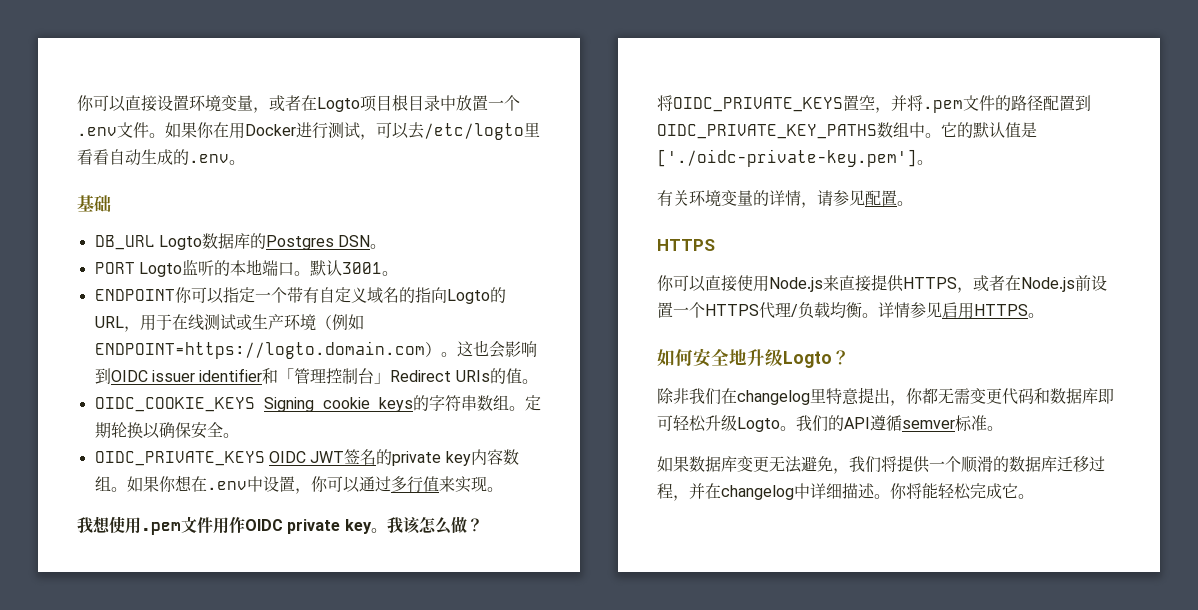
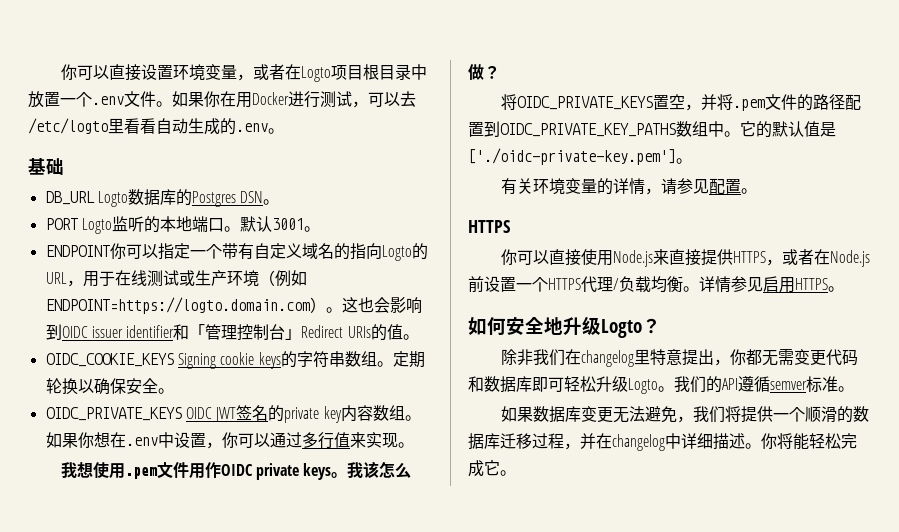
[344,519,372,534] key -> [303,463,332,480] keys

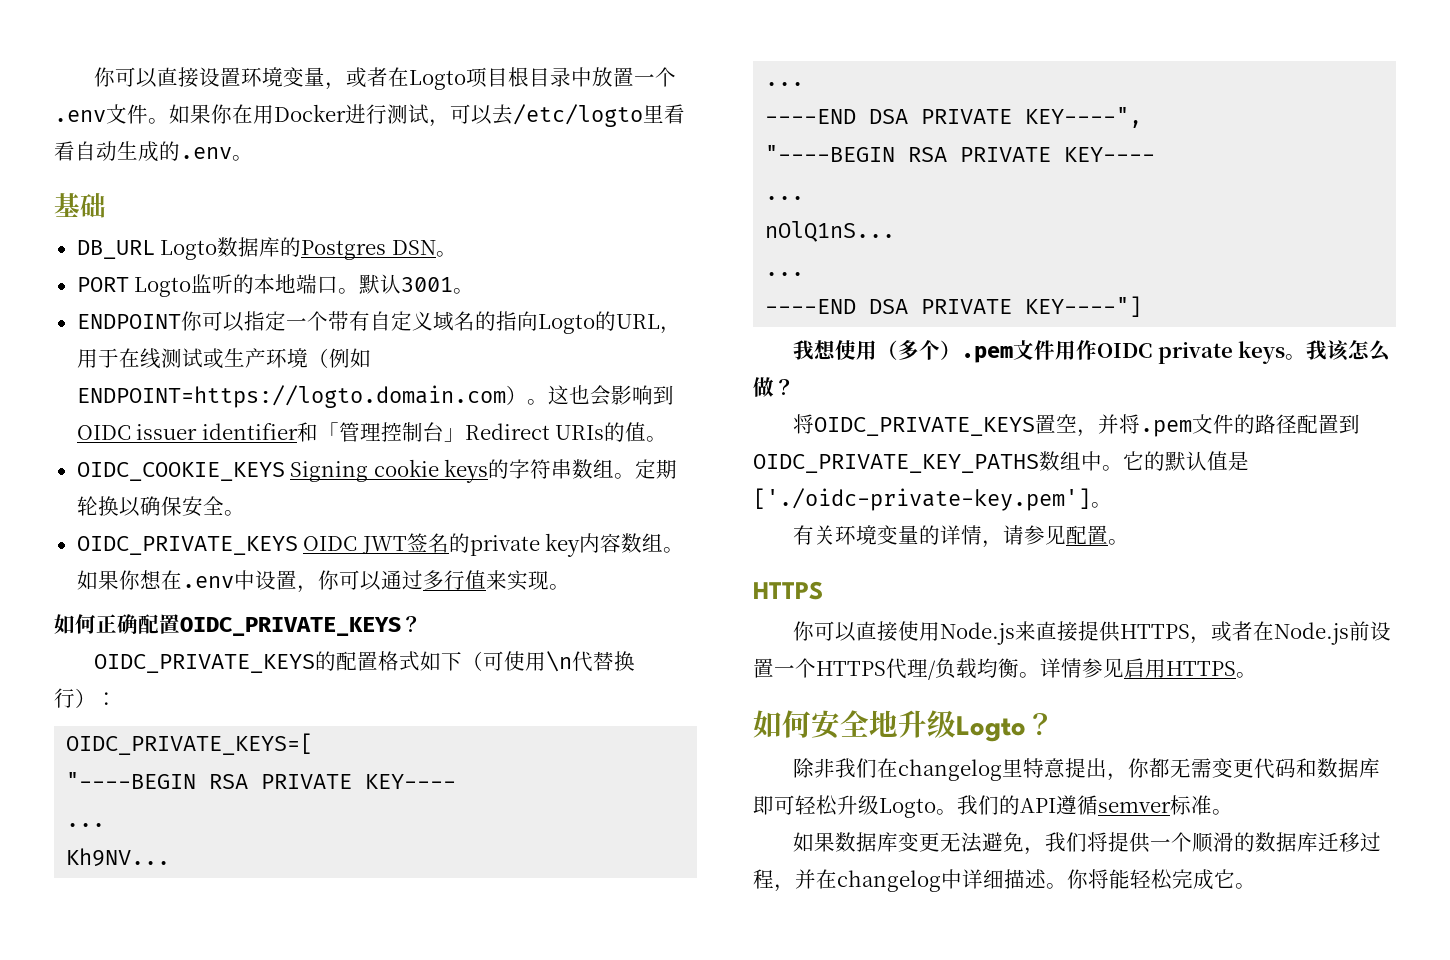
(414, 445) none -> [54,614,422,636] [94,651,636,673] [54,688,117,708] [66,733,314,755] [66,772,457,789] [66,823,106,827] [66,848,171,867] [765,82,805,86] [765,107,1143,128] [765,145,1156,162] [765,196,805,200] [765,221,896,242] [765,272,805,276] [765,296,1143,317] // 如何正确配置OIDC_PRIVATE_KEYS？ // OIDC_PRIVATE_KEYS的配置格式如下（可使用\n代替换行）： // OIDC_PRIVATE_KEYS=[ // "----BEGIN RSA PRIVATE KEY---- // ... // Kh9NV... // ... // ----END DSA PRIVATE KEY----", // "----BEGIN RSA PRIVATE KEY---- // ... // nOlQ1nS... // ... // ----END DSA PRIVATE KEY----"]
(125, 471) none -> [877,340,962,360] （多个）

